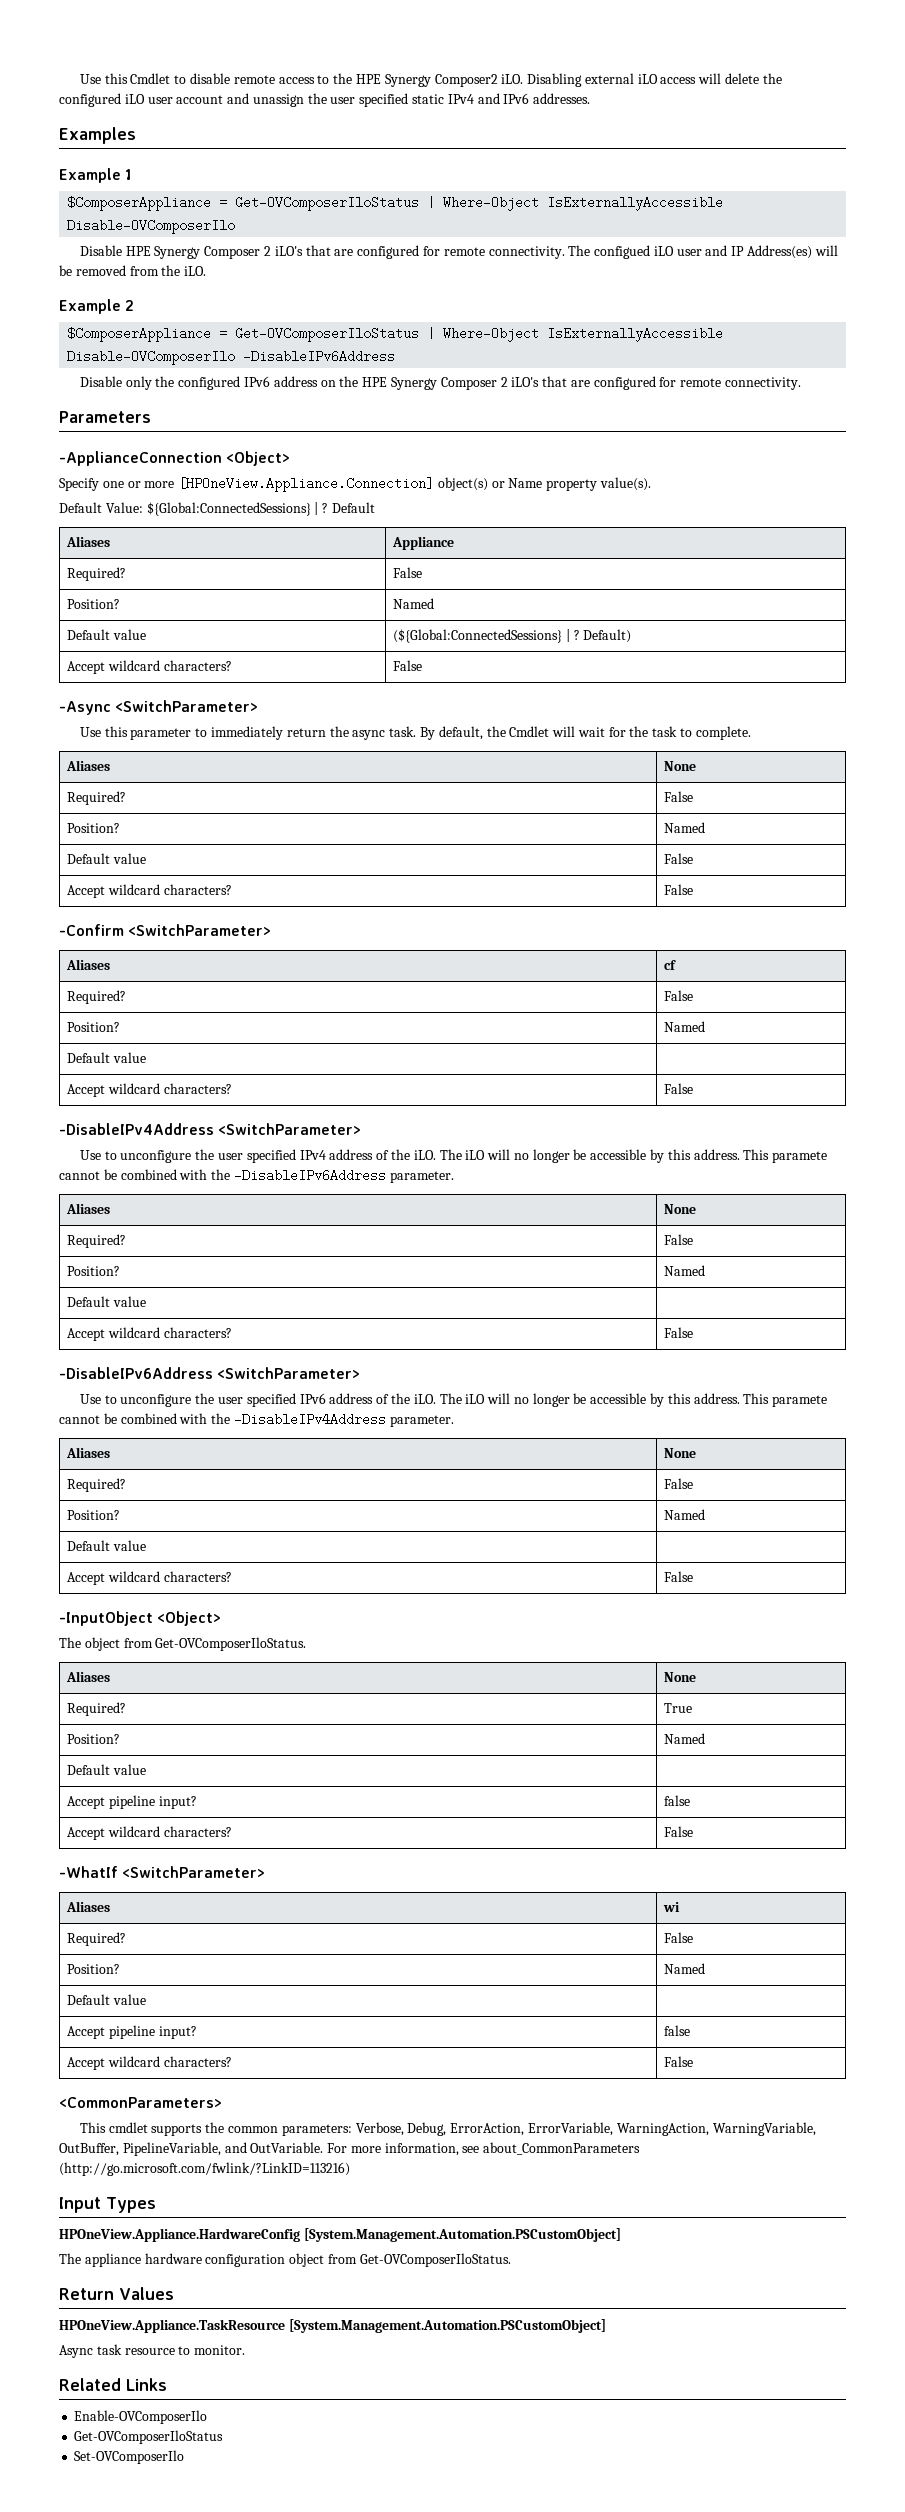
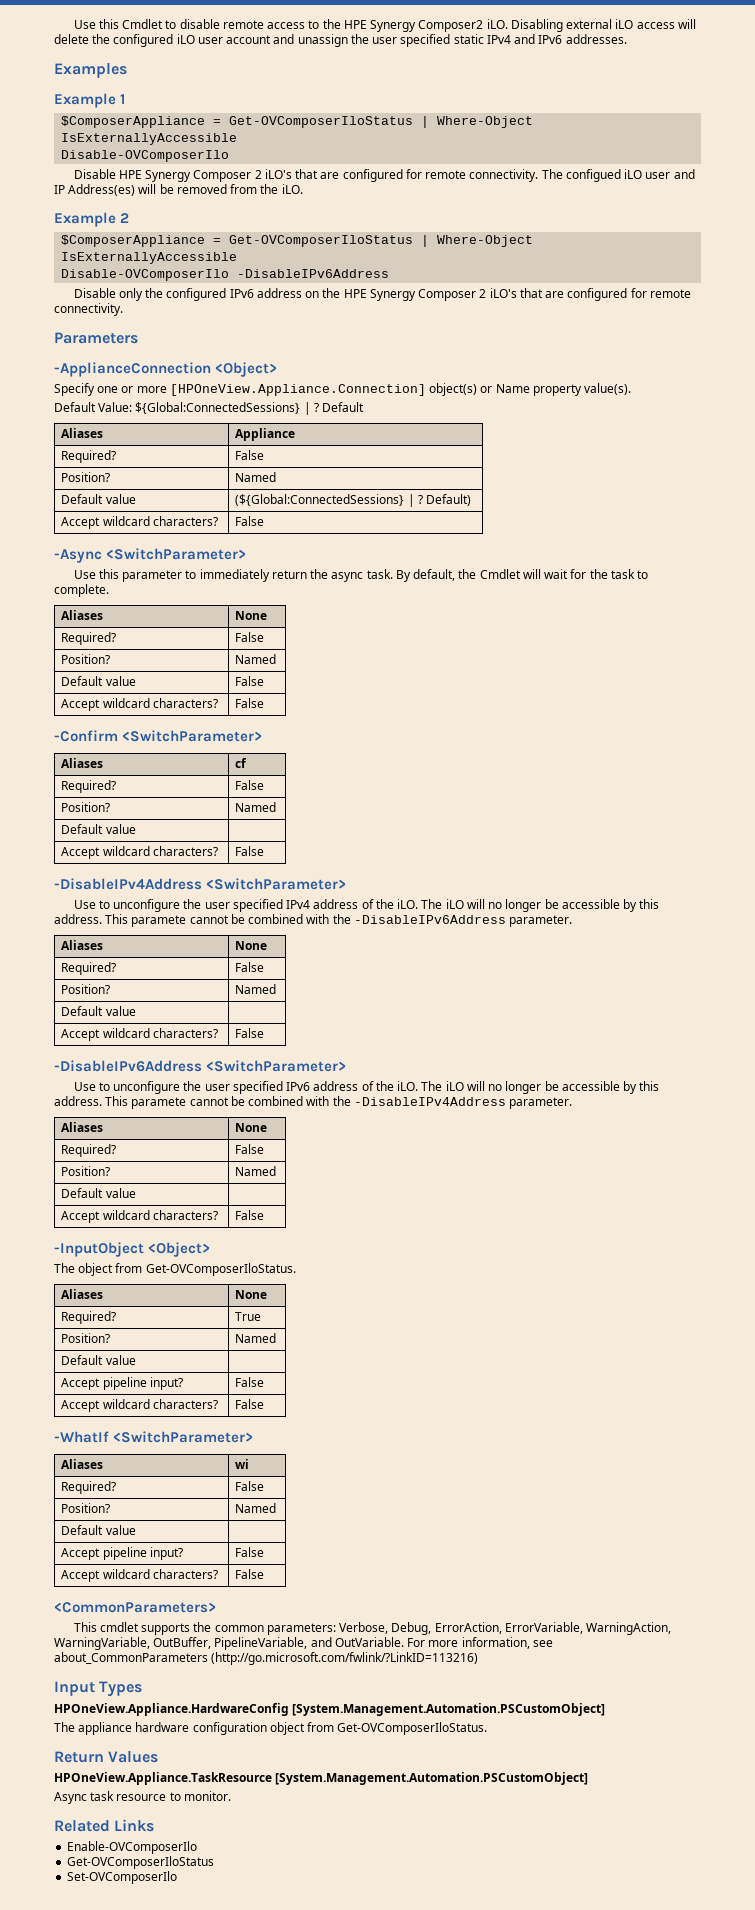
[663,1795,690,1806] false -> [235,1377,265,1387] False
[663,2025,690,2036] false -> [235,1547,265,1557] False

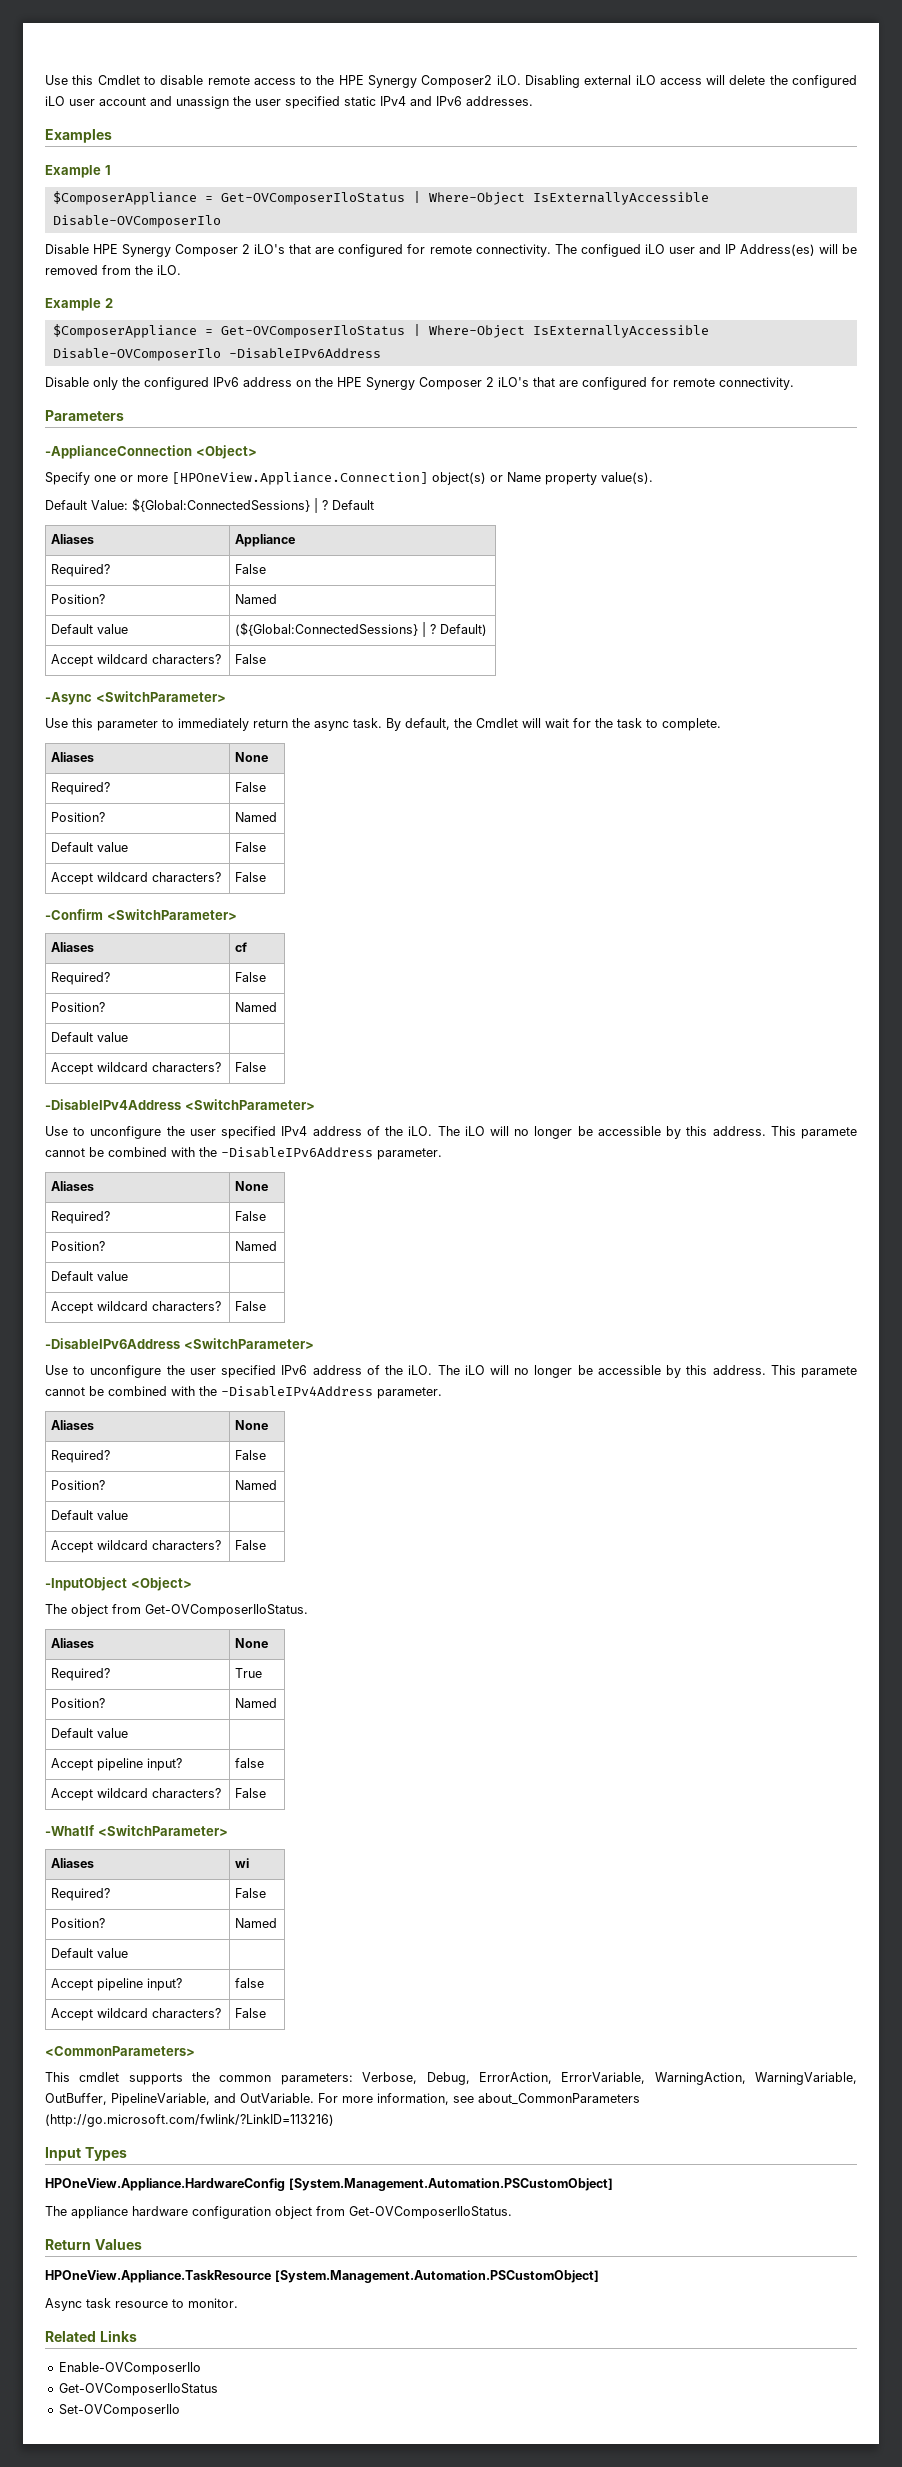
[235,1377,265,1387] False -> [235,1758,265,1768] false
[235,1547,265,1557] False -> [235,1978,265,1988] false

